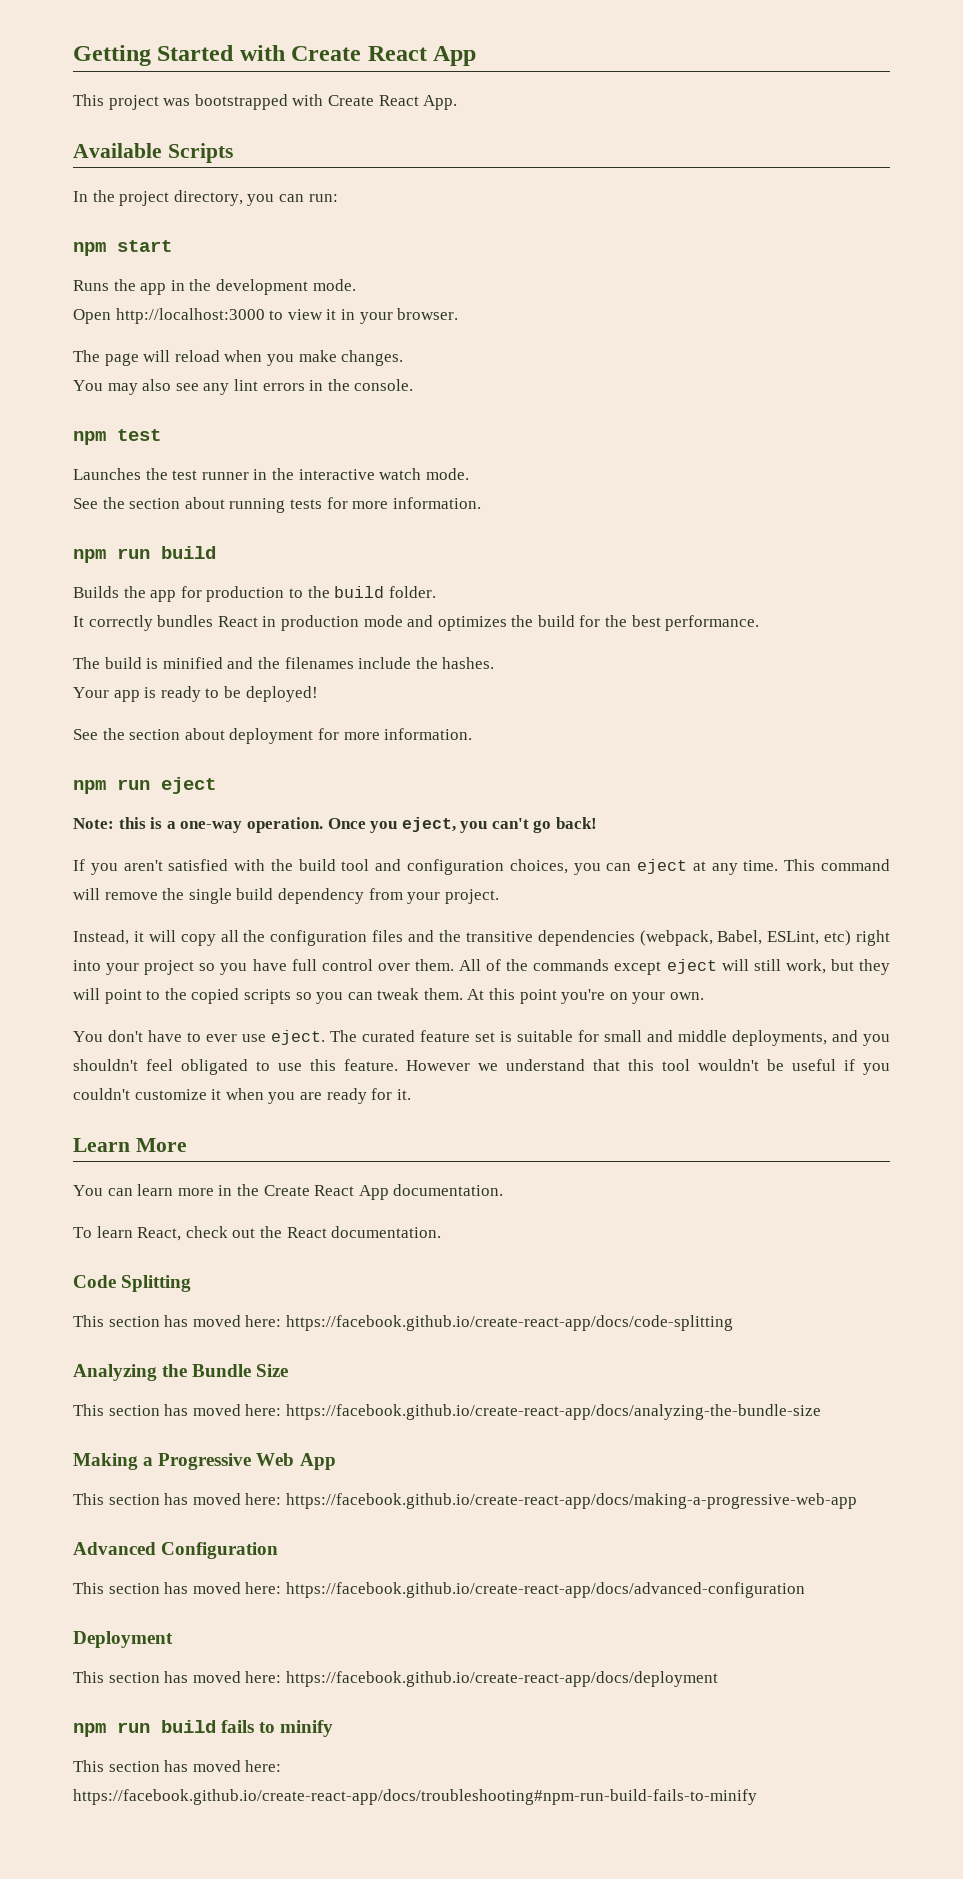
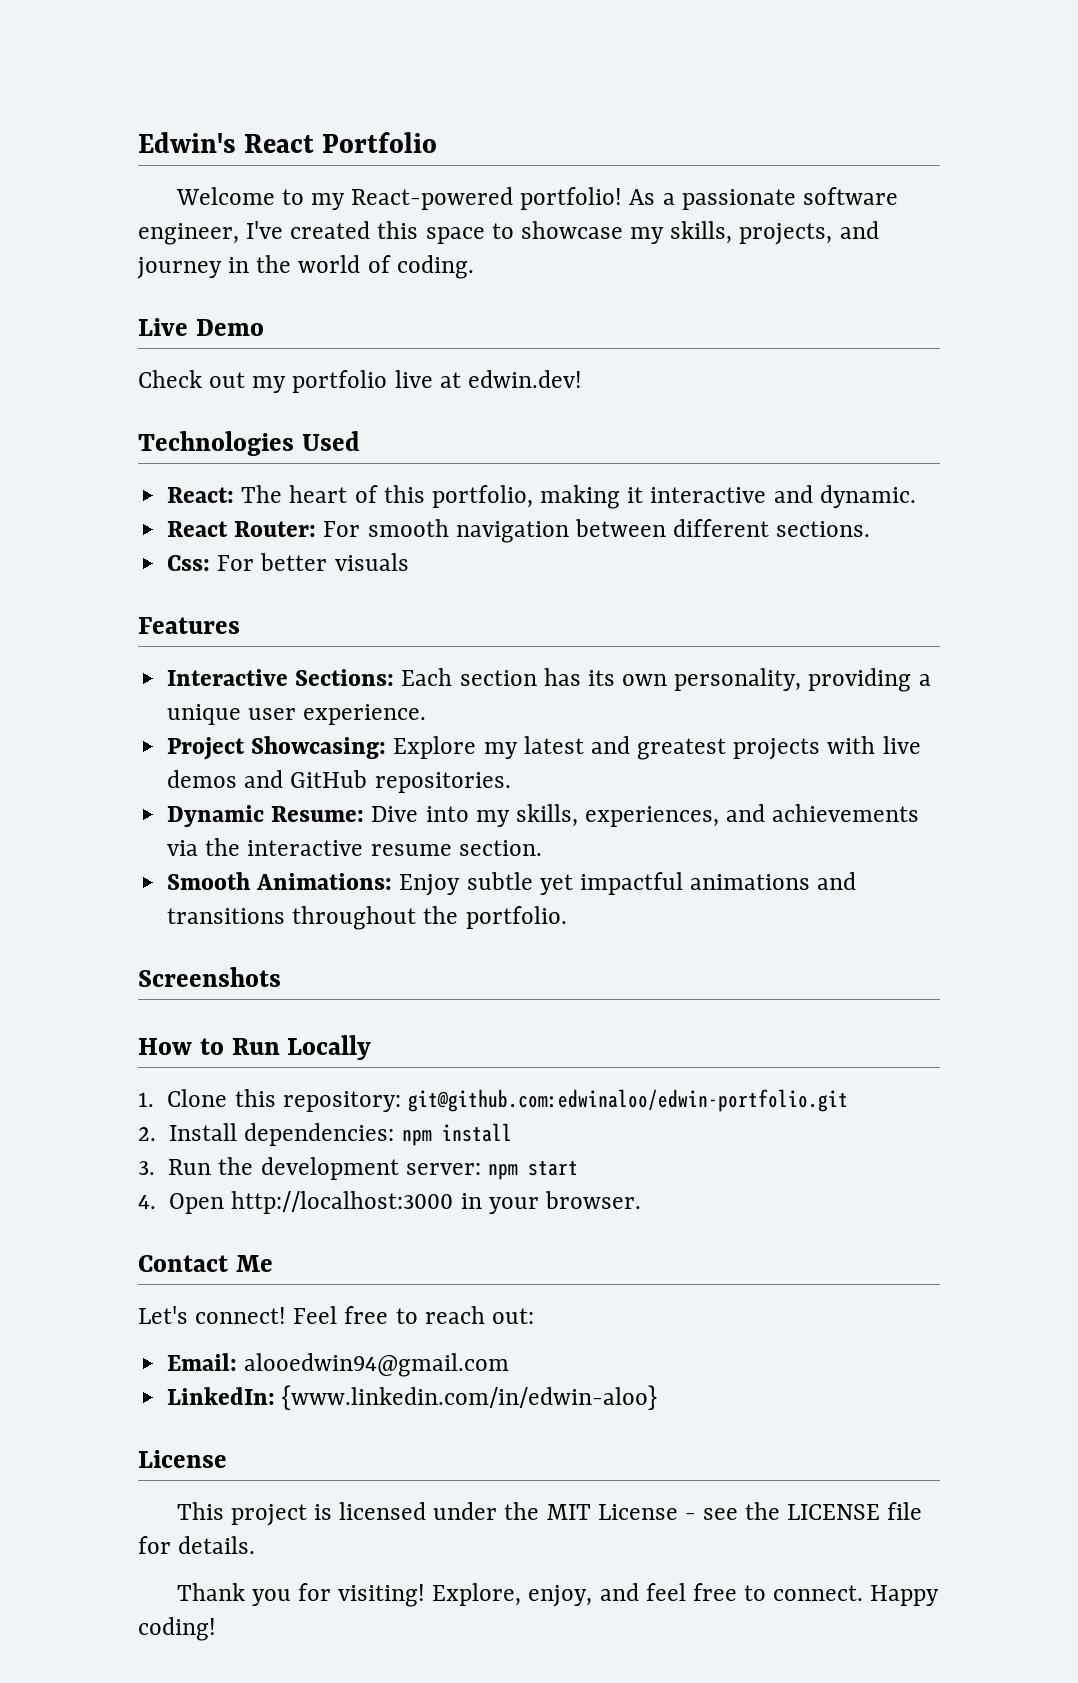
[73,45,477,66] [73,94,458,110] [73,143,233,163] [73,190,338,206] [73,240,172,256] [73,279,356,295] [73,308,459,324] [73,350,404,366] [73,379,414,395] [73,429,161,445] [73,468,469,480] [73,497,481,513] [73,546,216,563] [73,586,436,602] [73,615,760,631] [73,657,495,669] [73,686,318,702] [73,728,473,744] [73,777,216,794] [73,817,598,833] [73,859,891,875] [73,888,499,904] [73,930,890,946] [73,959,891,975] [73,988,705,1004] [73,1030,890,1046] [73,1059,890,1075] [73,1088,411,1104] [73,1138,187,1152] [73,1184,504,1200] [73,1226,442,1241] [73,1275,192,1292] [73,1315,733,1331] [73,1364,289,1381] [73,1404,821,1420] [73,1453,336,1470] [73,1493,857,1509] [73,1542,279,1559] [73,1582,805,1598] [73,1631,173,1648] [73,1671,718,1687] [73,1720,334,1737] [73,1760,282,1772] [73,1789,757,1805] Getting Started with Create React App // This project was bootstrapped with Create React App. // Available Scripts // In the project directory, you can run: // npm start // Runs the app in the development mode. // Open http://localhost:3000 to view it in your browser. // The page will reload when you make changes. // You may also see any lint errors in the console. // npm test // Launches the test runner in the interactive watch mode. // See the section about running tests for more information. // npm run build // Builds the app for production to the build folder. // It correctly bundles React in production mode and optimizes the build for the best performance. // The build is minified and the filenames include the hashes. // Your app is ready to be deployed! // See the section about deployment for more information. // npm run eject // Note: this is a one-way operation. Once you eject, you can't go back! // If you aren't satisfied with the build tool and configuration choices, you can eject at any time. This command will remove the single build dependency from your project. // Instead, it will copy all the configuration files and the transitive dependencies (webpack, Babel, ESLint, etc) right into your project so you have full control over them. All of the commands except eject will still work, but they will point to the copied scripts so you can tweak them. At this point you're on your own. // You don't have to ever use eject. The curated feature set is suitable for small and middle deployments, and you shouldn't feel obligated to use this feature. However we understand that this tool wouldn't be useful if you couldn't customize it when you are ready for it. // Learn More // You can learn more in the Create React App documentation. // To learn React, check out the React documentation. // Code Splitting // This section has moved here: https://facebook.github.io/create-react-app/docs/code-splitting // Analyzing the Bundle Size // This section has moved here: https://facebook.github.io/create-react-app/docs/analyzing-the-bundle-size // Making a Progressive Web App // This section has moved here: https://facebook.github.io/create-react-app/docs/making-a-progressive-web-app // Advanced Configuration // This section has moved here: https://facebook.github.io/create-react-app/docs/advanced-configuration // Deployment // This section has moved here: https://facebook.github.io/create-react-app/docs/deployment // npm run build fails to minify // This section has moved here: https://facebook.github.io/create-react-app/docs/troubleshooting#npm-run-build-fails-to-minify -> [138,132,438,153] [175,187,898,210] [138,221,879,245] [137,255,474,279] [138,318,264,336] [138,370,582,393] [138,431,360,456] [167,485,916,509] [167,519,871,543] [167,553,409,571] [138,617,240,634] [167,668,931,692] [167,704,427,725] [167,736,921,760] [167,770,511,793] [167,804,920,827] [167,838,542,856] [167,872,857,896] [167,906,567,930] [138,967,281,987] [138,1035,372,1060] [138,1089,848,1112] [138,1123,512,1146] [138,1157,578,1180] [138,1191,641,1214] [138,1255,273,1272] [138,1306,534,1324] [167,1353,510,1377] [167,1385,658,1410] [138,1450,227,1468] [176,1502,923,1526] [138,1536,256,1554] [176,1583,940,1607] [138,1617,216,1641] Edwin's React Portfolio // Welcome to my React-powered portfolio! As a passionate software engineer, I've created this space to showcase my skills, projects, and journey in the world of coding. // Live Demo // Check out my portfolio live at edwin.dev! // Technologies Used // React: The heart of this portfolio, making it interactive and dynamic. // React Router: For smooth navigation between different sections. // Css: For better visuals // Features // Interactive Sections: Each section has its own personality, providing a unique user experience. // Project Showcasing: Explore my latest and greatest projects with live demos and GitHub repositories. // Dynamic Resume: Dive into my skills, experiences, and achievements via the interactive resume section. // Smooth Animations: Enjoy subtle yet impactful animations and transitions throughout the portfolio. // Screenshots // How to Run Locally // 1. Clone this repository: git@github.com:edwinaloo/edwin-portfolio.git // 2. Install dependencies: npm install // 3. Run the development server: npm start // 4. Open http://localhost:3000 in your browser. // Contact Me // Let's connect! Feel free to reach out: // Email: alooedwin94@gmail.com // LinkedIn: {www.linkedin.com/in/edwin-aloo} // License // This project is licensed under the MIT License - see the LICENSE file for details. // Thank you for visiting! Explore, enjoy, and feel free to connect. Happy coding!

